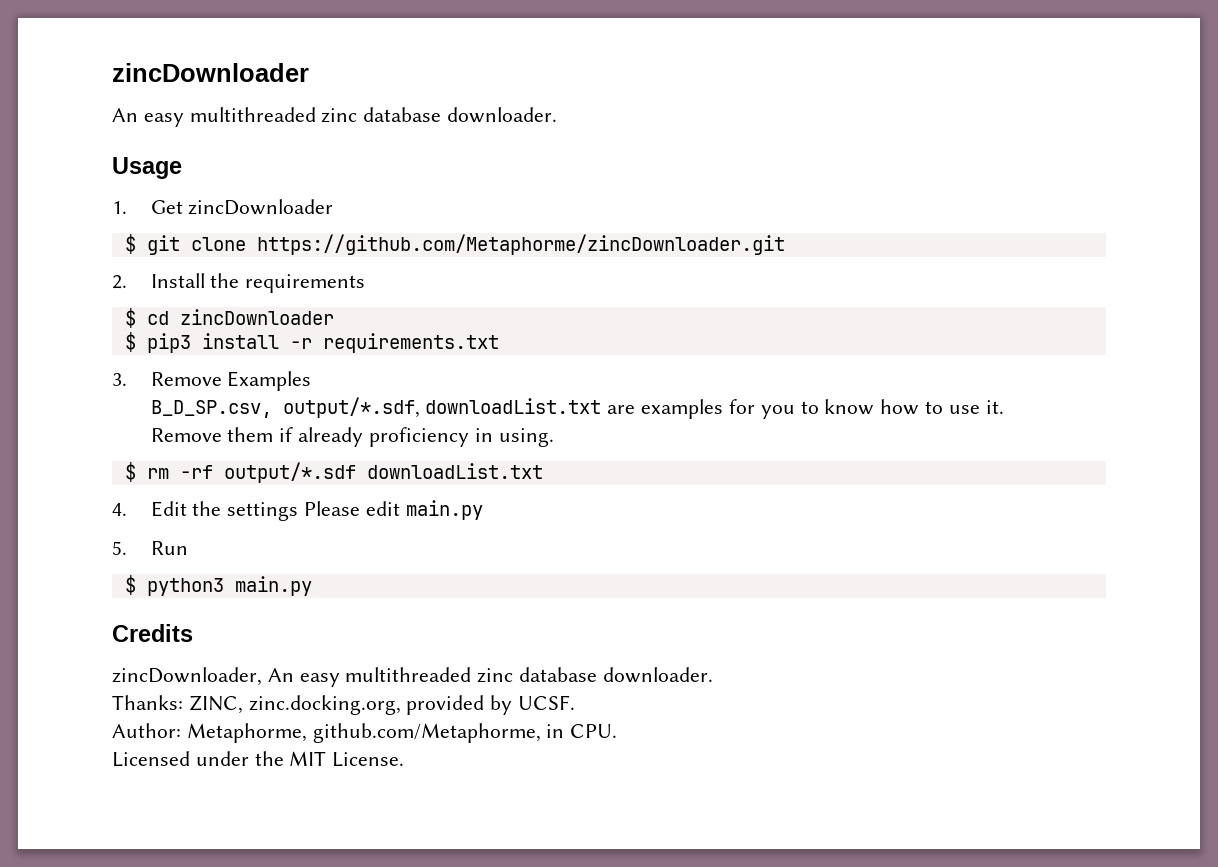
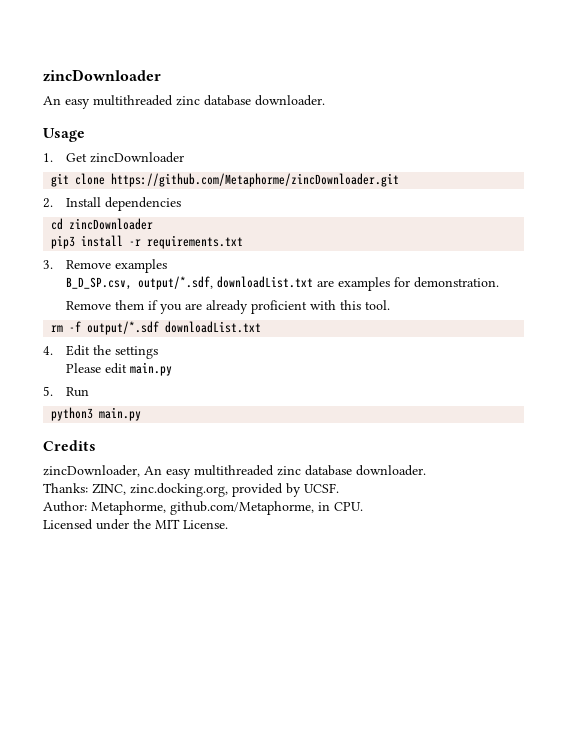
[124,234,136,254] $ -> (185, 157) none
[210,273,366,293] [124,308,136,328] the requirements // $ -> [105,197,182,211] dependencies //
[124,332,136,352] $ -> (154, 224) none
[227,371,312,391] Examples -> [115,259,168,273] examples
[760,399,1004,419] [150,427,554,447] [124,462,213,482] you to know how to use it. // Remove them if already proficiency in using. // $ rm -rf -> [414,277,500,288] [66,300,391,314] [51,321,82,332] demonstration. // Remove them if you are already proficient with this tool. // rm -f
(299, 511) none -> (159, 352) //
[124,575,136,595] $ -> (90, 392) none

